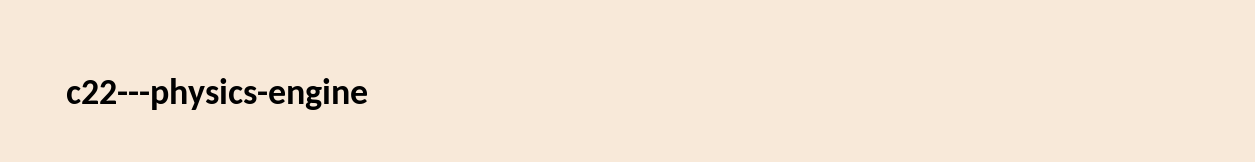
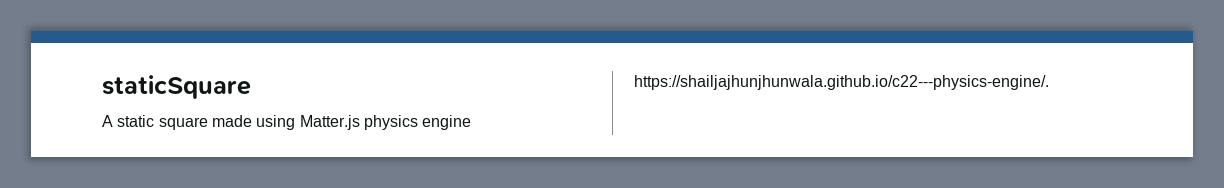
[66,78,368,110] c22---physics-engine -> [102,75,251,99] [102,115,472,130] [634,75,1049,90] staticSquare // A static square made using Matter.js physics engine https://shailjajhunjhunwala.github.io/c22---physics-engine/.

